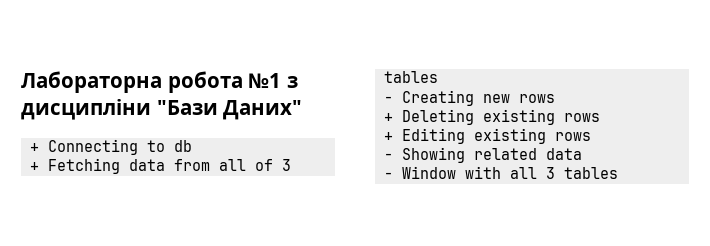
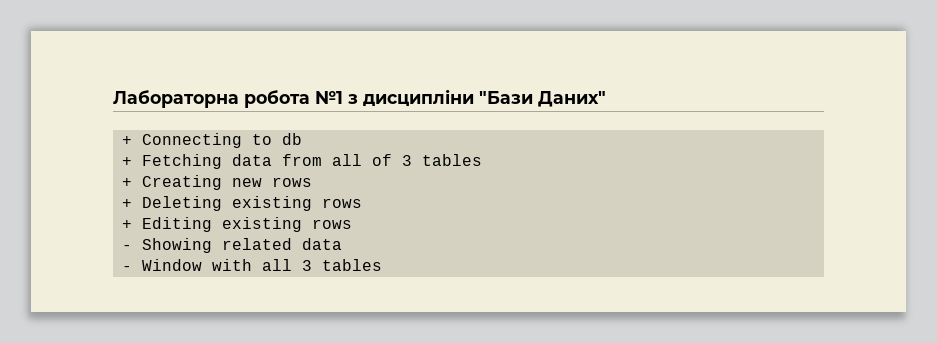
[383,96,393,103] - -> [122,178,132,187] +

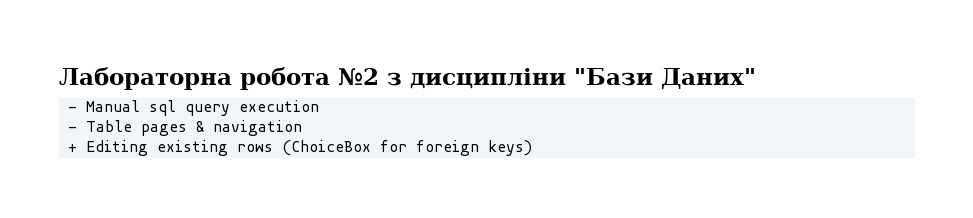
[315,91,343,104] №1 -> [338,68,379,86] №2
[122,133,302,148] [122,154,482,169] [122,175,312,190] [122,196,362,211] [122,217,352,232] [122,238,342,253] [122,259,382,271] + Connecting to db // + Fetching data from all of 3 tables // + Creating new rows // + Deleting existing rows // + Editing existing rows // - Showing related data // - Window with all 3 tables -> [67,100,319,116] [67,120,302,136] [67,140,532,156] - Manual sql query execution // - Table pages & navigation // + Editing existing rows (ChoiceBox for foreign keys)

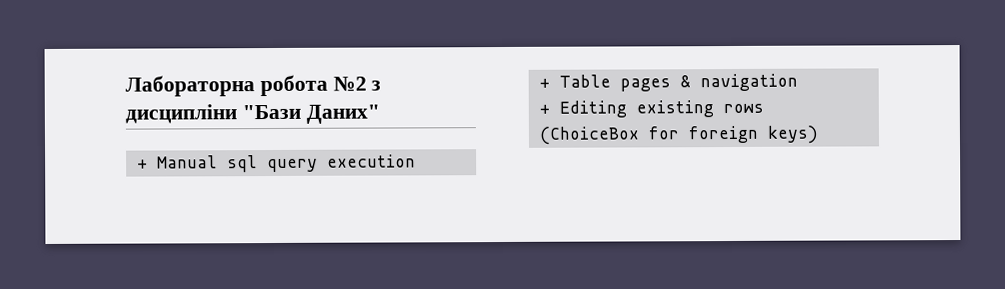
[67,106,77,112] - -> [137,159,149,169] +
[67,126,77,132] - -> [539,78,551,88] +

